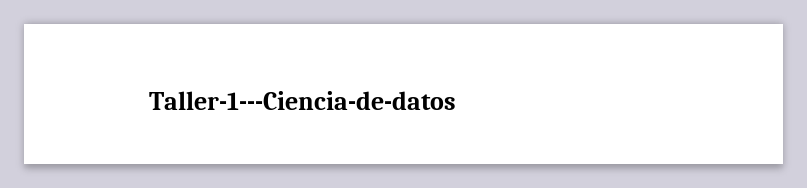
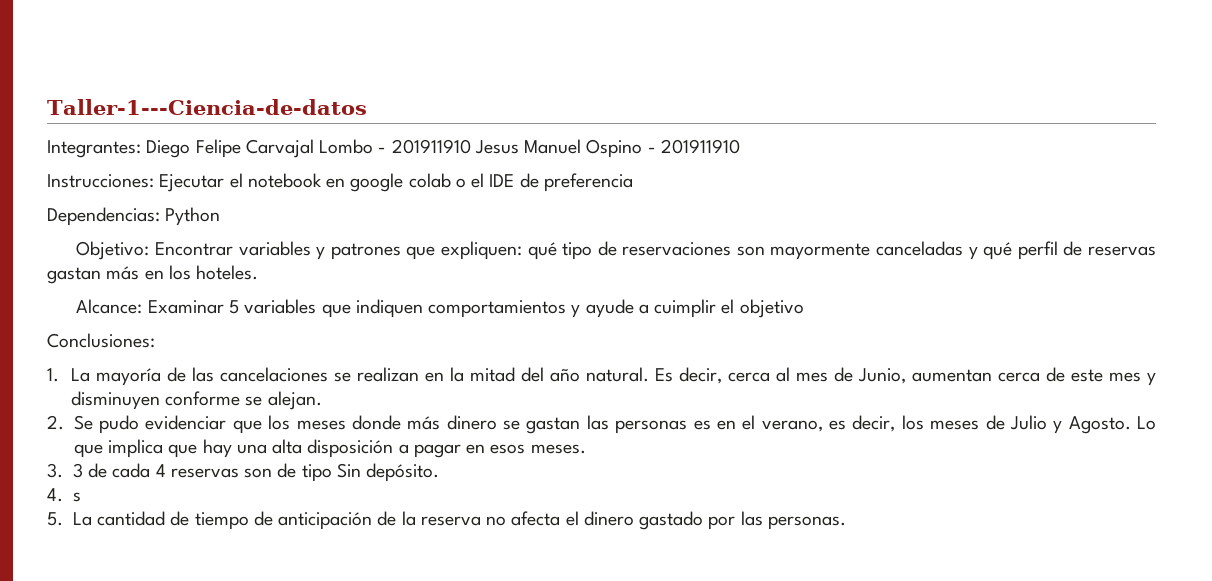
(456, 100) none -> [47,139,740,158] [47,173,633,192] [47,207,221,226] [76,241,1156,260] [47,265,259,284] [76,299,804,318] [47,333,155,348] [47,367,1156,386] [70,391,322,410] [47,415,1156,434] [73,439,586,458] [47,463,440,482] [47,488,81,502] [47,511,846,530] // Integrantes: Diego Felipe Carvajal Lombo - 201911910 Jesus Manuel Ospino - 201911910 // Instrucciones: Ejecutar el notebook en google colab o el IDE de preferencia // Dependencias: Python // Objetivo: Encontrar variables y patrones que expliquen: qué tipo de reservaciones son mayormente canceladas y qué perfil de reservas gastan más en los hoteles. // Alcance: Examinar 5 variables que indiquen comportamientos y ayude a cuimplir el objetivo // Conclusiones: // 1. La mayoría de las cancelaciones se realizan en la mitad del año natural. Es decir, cerca al mes de Junio, aumentan cerca de este mes y disminuyen conforme se alejan. // 2. Se pudo evidenciar que los meses donde más dinero se gastan las personas es en el verano, es decir, los meses de Julio y Agosto. Lo que implica que hay una alta disposición a pagar en esos meses. // 3. 3 de cada 4 reservas son de tipo Sin depósito. // 4. s // 5. La cantidad de tiempo de anticipación de la reserva no afecta el dinero gastado por las personas.

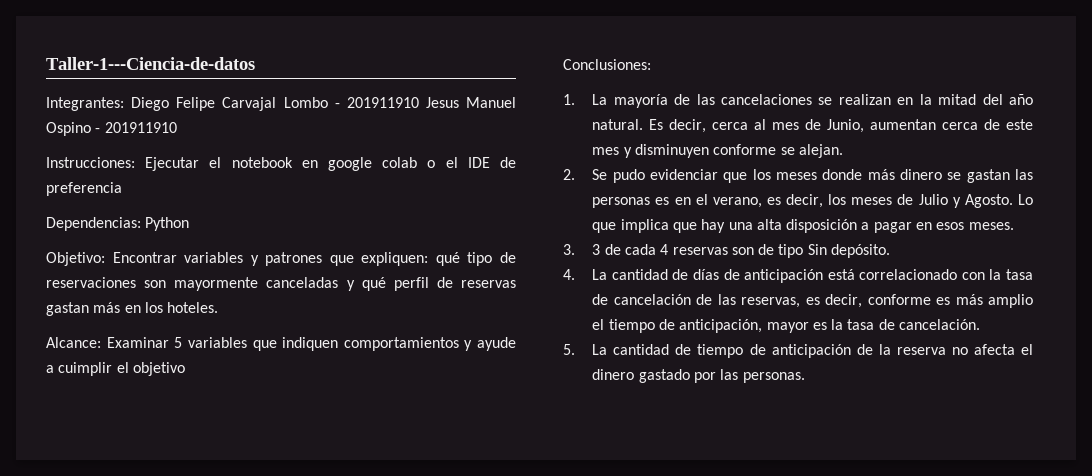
[72,492,81,502] s -> [592,269,1034,283] [592,294,1033,308] [592,319,981,333] La cantidad de días de anticipación está correlacionado con la tasa de cancelación de las reservas, es decir, conforme es más amplio el tiempo de anticipación, mayor es la tasa de cancelación.

